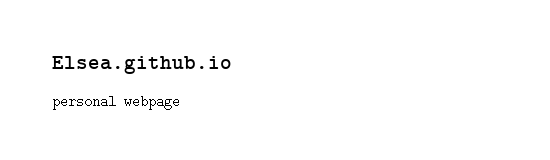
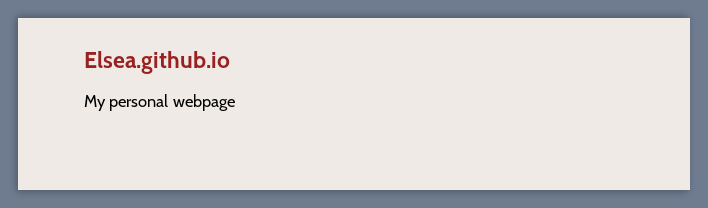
(232, 65) none -> [84,95,106,111] My

